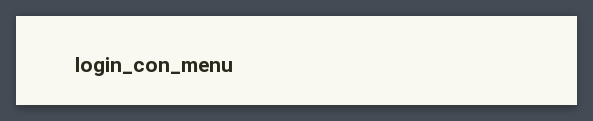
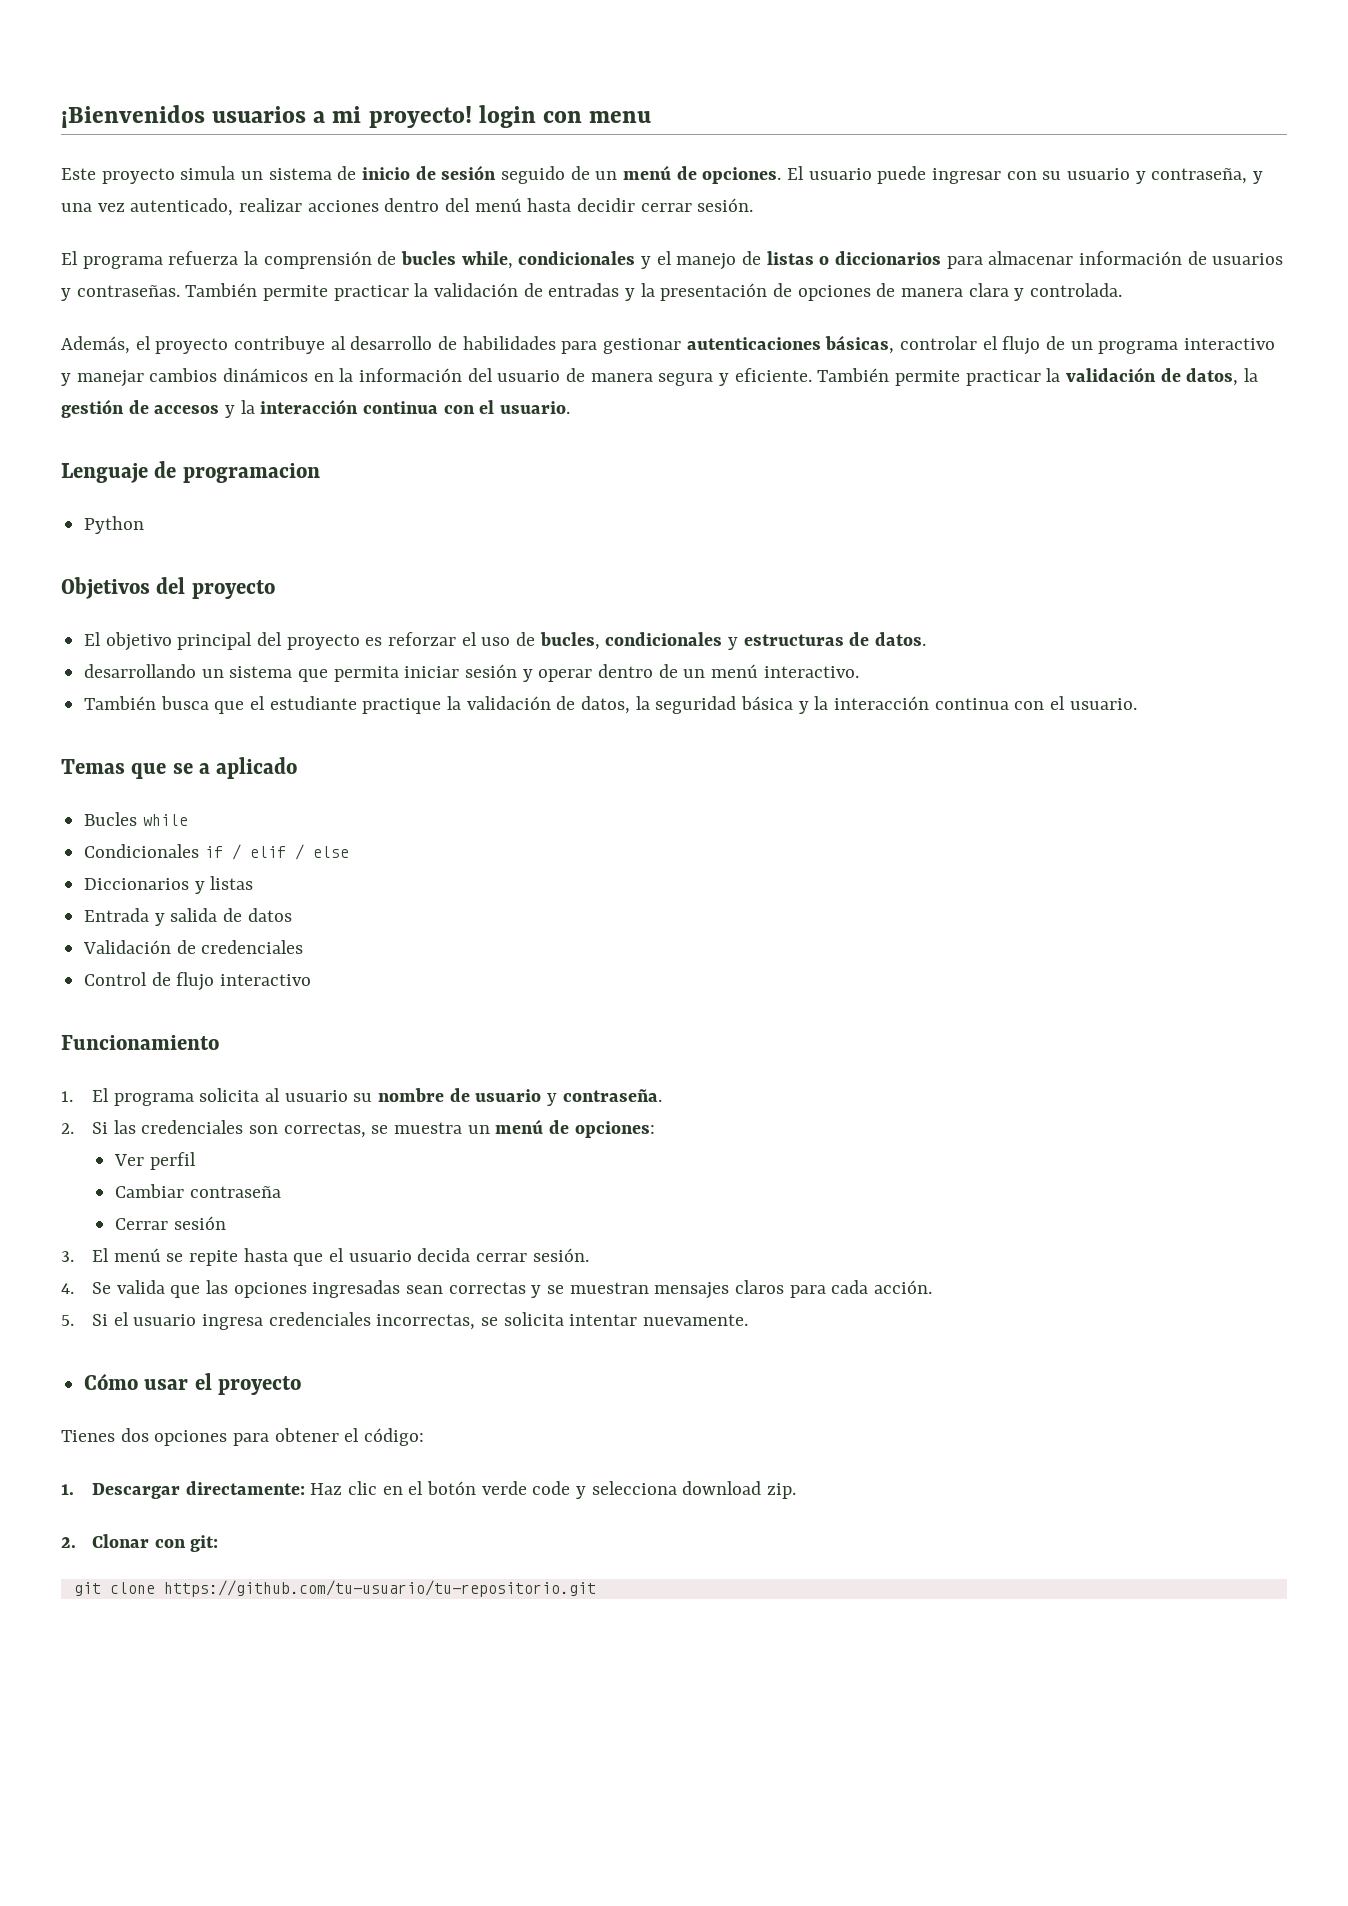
[75,57,233,76] login_con_menu -> [61,105,652,128] [61,165,1264,184] [61,198,754,216] [61,251,1284,270] [61,283,1123,301] [61,335,1276,355] [61,367,1259,387] [61,399,571,418] [61,461,320,483] [84,516,145,534] [61,577,275,599] [84,632,927,651] [84,664,859,682] [84,696,1137,714] [61,757,298,779] [84,812,188,826] [84,844,349,860] [84,876,254,894] [84,908,292,926] [83,940,304,954] [84,972,312,991] [61,1035,219,1050] [61,1088,662,1106] [61,1119,655,1138] [114,1152,196,1170] [115,1184,281,1198] [115,1216,226,1230] [61,1248,589,1266] [61,1280,933,1299] [61,1312,749,1330] [84,1373,302,1395] [61,1428,425,1446] [61,1481,797,1499] [61,1534,219,1552] [73,1580,596,1597] ¡Bienvenidos usuarios a mi proyecto! login con menu // Este proyecto simula un sistema de inicio de sesión seguido de un menú de opciones. El usuario puede ingresar con su usuario y contraseña, y una vez autenticado, realizar acciones dentro del menú hasta decidir cerrar sesión. // El programa refuerza la comprensión de bucles while, condicionales y el manejo de listas o diccionarios para almacenar información de usuarios y contraseñas. También permite practicar la validación de entradas y la presentación de opciones de manera clara y controlada. // Además, el proyecto contribuye al desarrollo de habilidades para gestionar autenticaciones básicas, controlar el flujo de un programa interactivo y manejar cambios dinámicos en la información del usuario de manera segura y eficiente. También permite practicar la validación de datos, la gestión de accesos y la interacción continua con el usuario. // Lenguaje de programacion // Python // Objetivos del proyecto // El objetivo principal del proyecto es reforzar el uso de bucles, condicionales y estructuras de datos. // desarrollando un sistema que permita iniciar sesión y operar dentro de un menú interactivo. // También busca que el estudiante practique la validación de datos, la seguridad básica y la interacción continua con el usuario. // Temas que se a aplicado // Bucles while // Condicionales if / elif / else // Diccionarios y listas // Entrada y salida de datos // Validación de credenciales // Control de flujo interactivo // Funcionamiento // 1. El programa solicita al usuario su nombre de usuario y contraseña. // 2. Si las credenciales son correctas, se muestra un menú de opciones: // Ver perfil // Cambiar contraseña // Cerrar sesión // 3. El menú se repite hasta que el usuario decida cerrar sesión. // 4. Se valida que las opciones ingresadas sean correctas y se muestran mensajes claros para cada acción. // 5. Si el usuario ingresa credenciales incorrectas, se solicita intentar nuevamente. // Cómo usar el proyecto // Tienes dos opciones para obtener el código: // 1. Descargar directamente: Haz clic en el botón verde code y selecciona download zip. // 2. Clonar con git: // git clone https://github.com/tu-usuario/tu-repositorio.git

